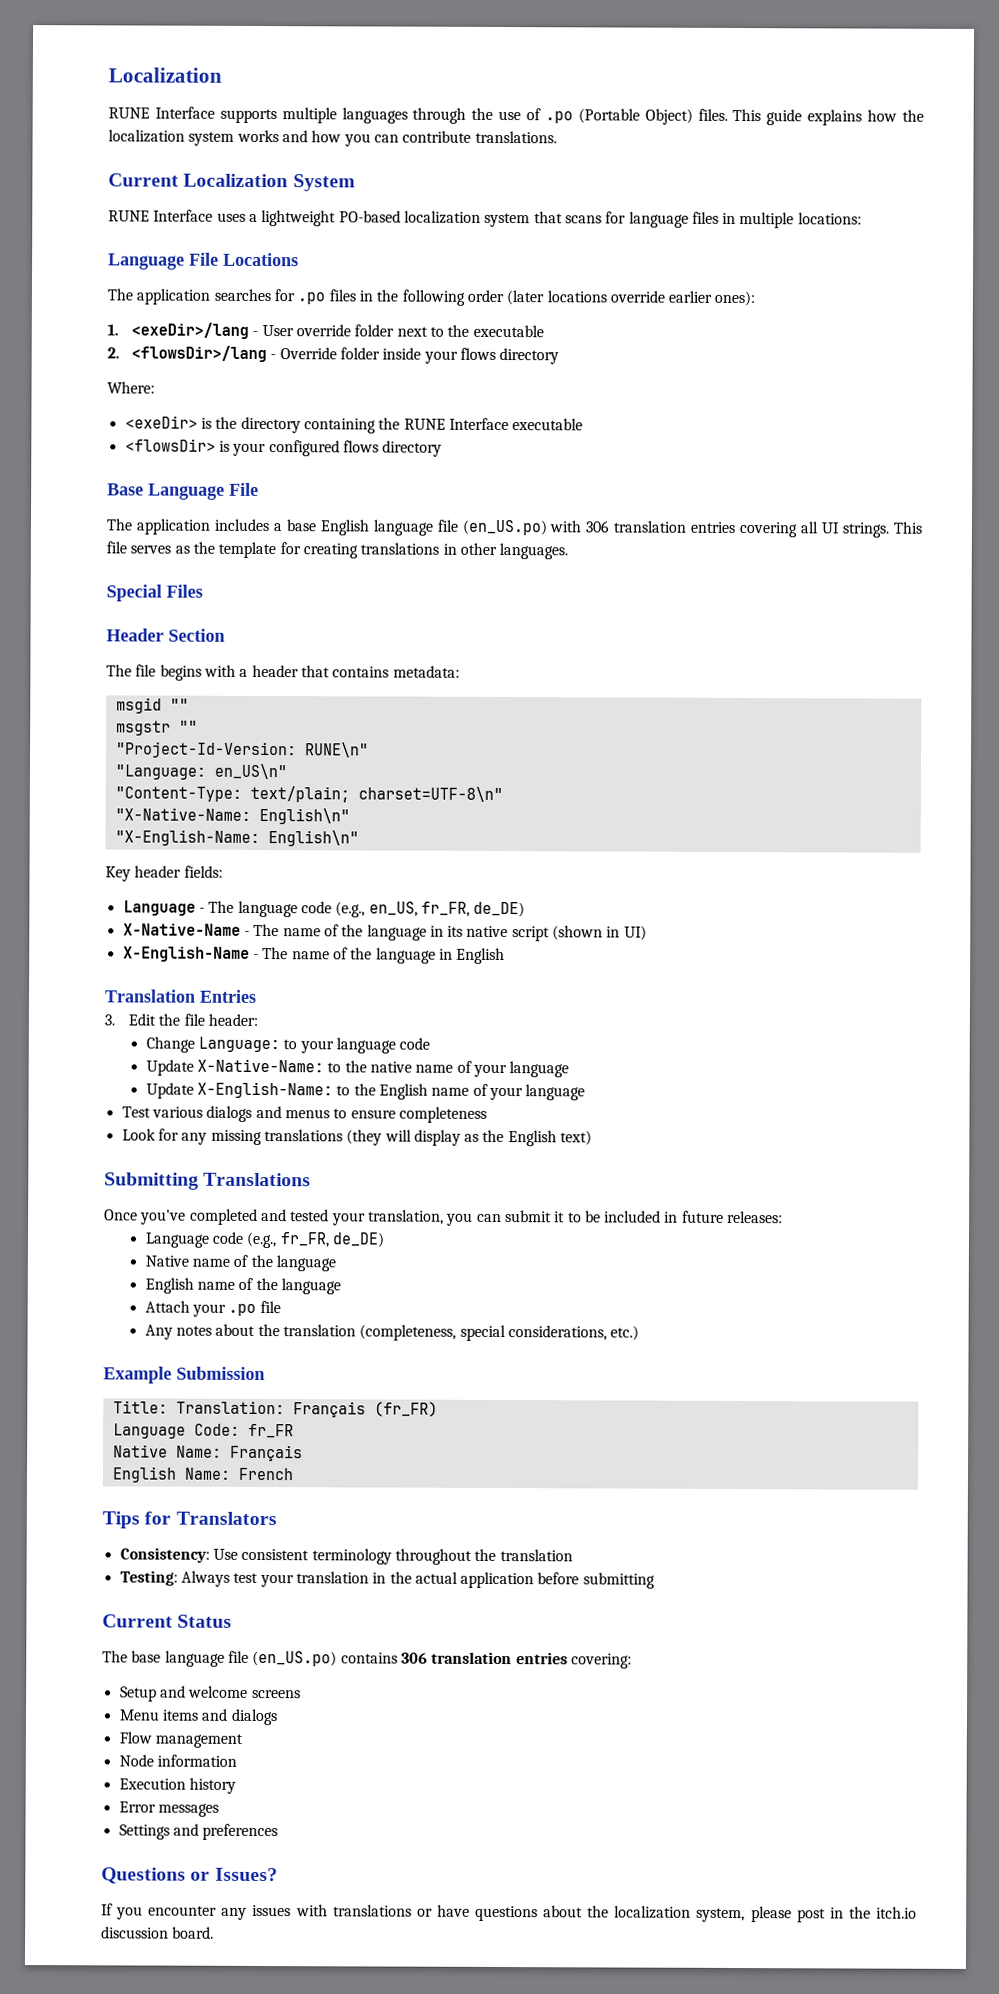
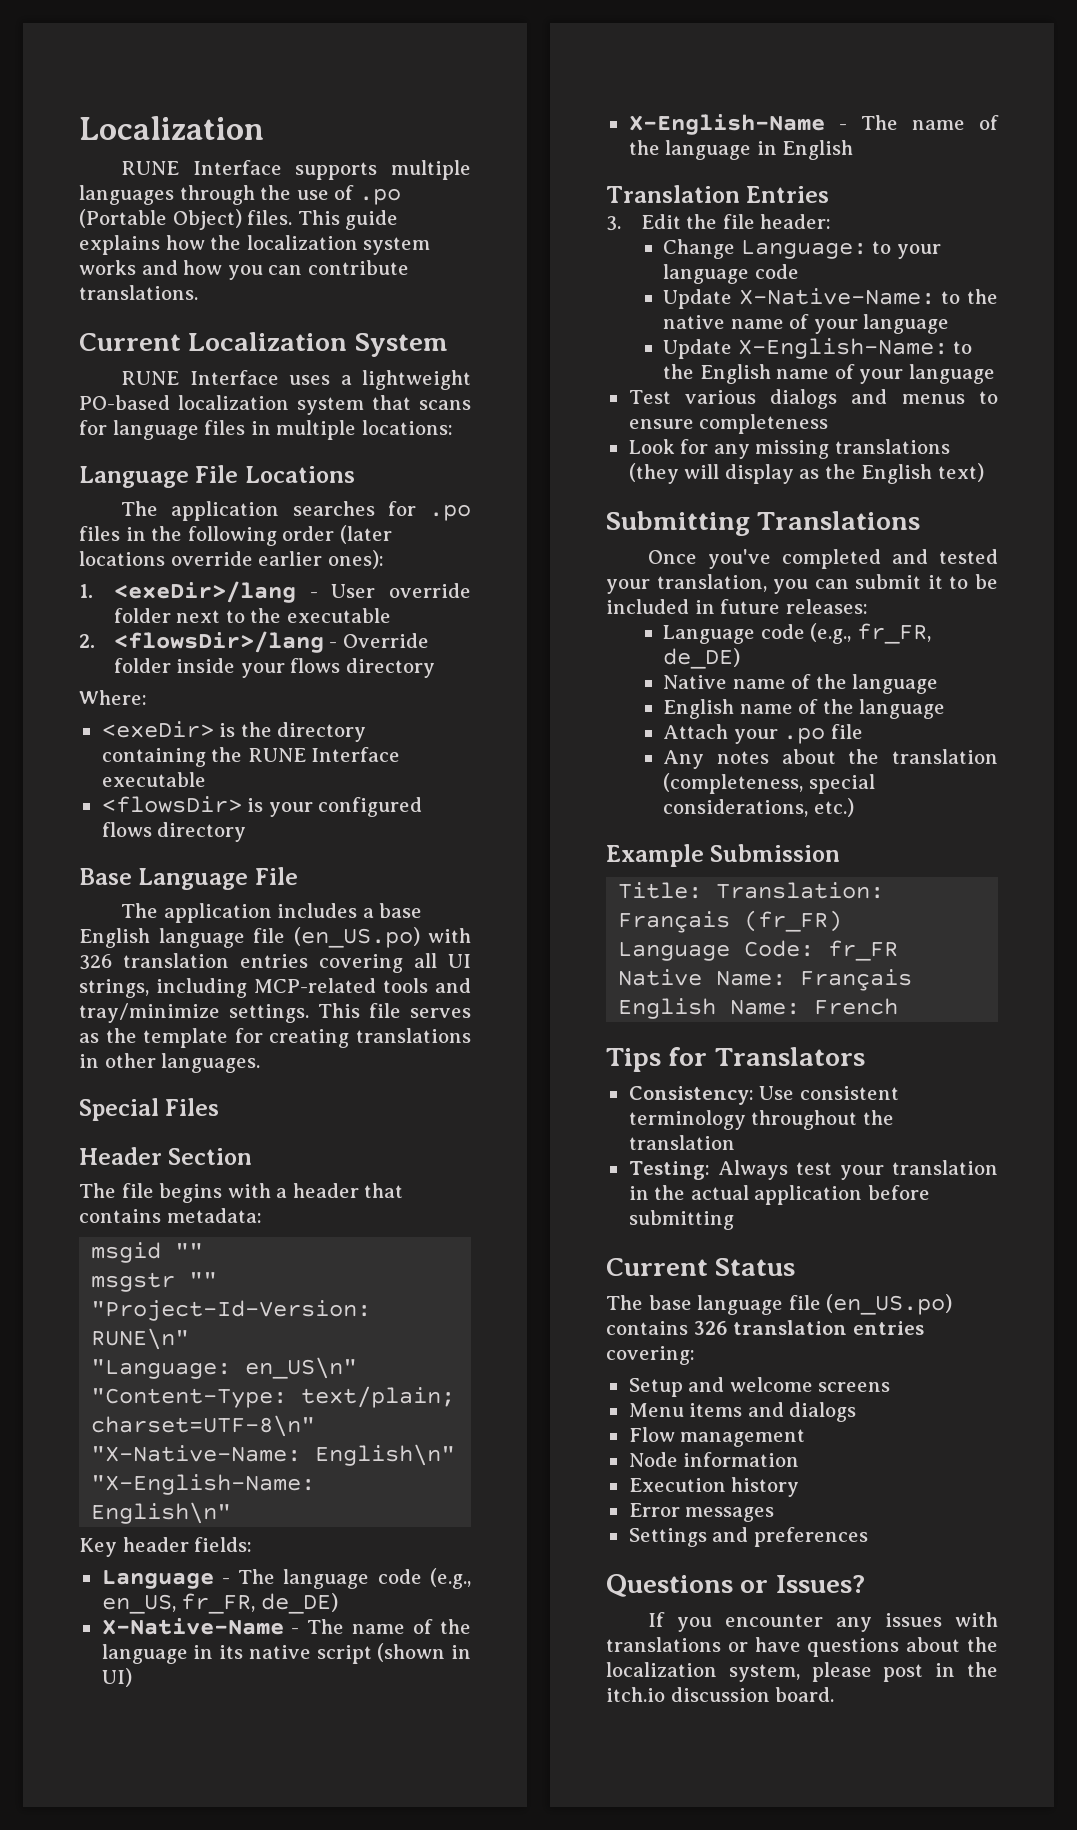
[585,520,610,533] 306 -> [79,954,112,970] 326
[842,522,890,538] strings. -> [79,978,471,998] [79,1003,309,1023] strings, including MCP-related tools and tray/minimize settings.
[400,1652,428,1664] 306 -> [693,1321,728,1335] 326

